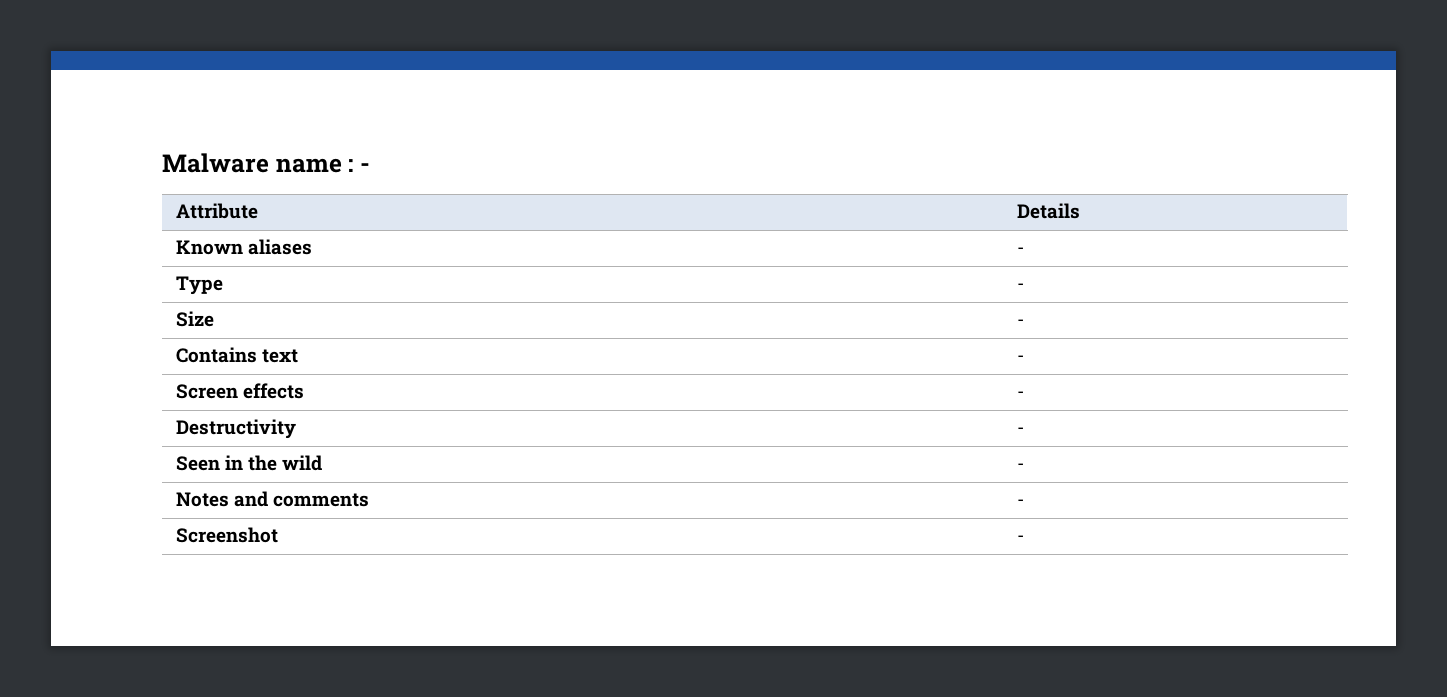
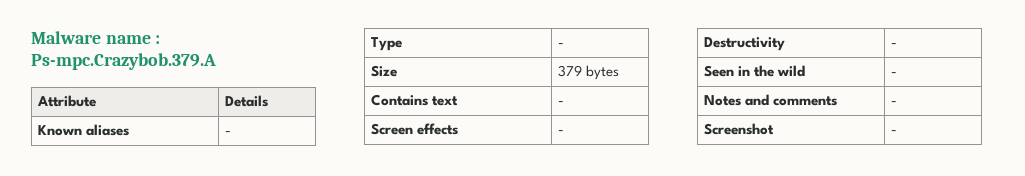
[359,163,370,172] - -> [31,53,216,70] Ps-mpc.Crazybob.379.A
[1016,319,1024,326] - -> [557,65,619,80] 379 bytes

